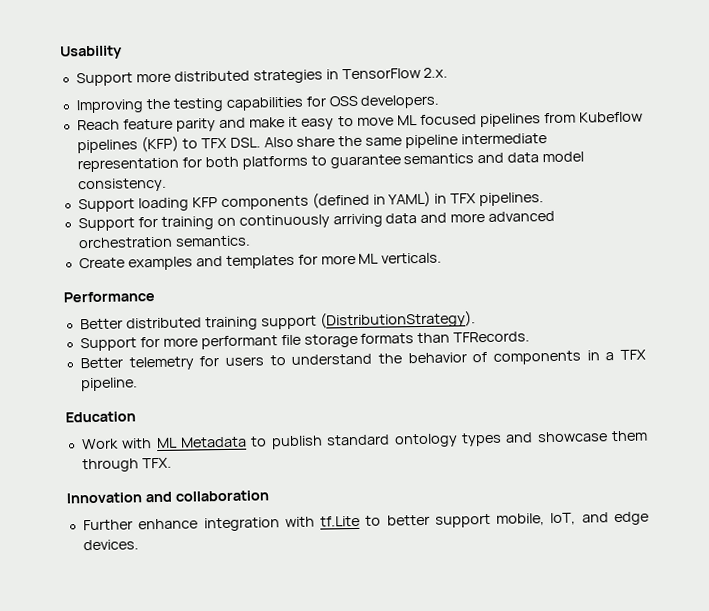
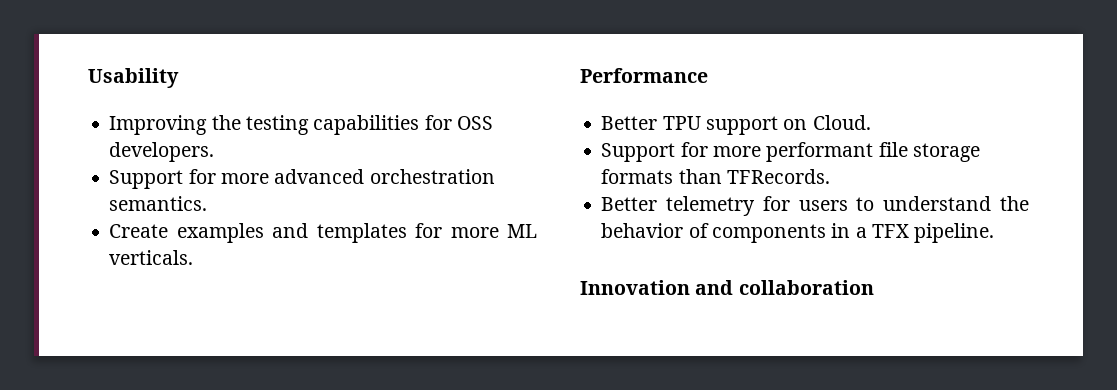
[75,67,449,87] // Support more distributed strategies in TensorFlow 2.x. -> (179, 78) none
[76,111,643,132] [76,133,548,154] [76,151,585,173] [77,177,167,193] [77,190,545,213] [77,212,448,232] Reach feature parity and make it easy to move ML focused pipelines from Kubeflow pipelines (KFP) to TFX DSL. Also share the same pipeline intermediate representation for both platforms to guarantee semantics and data model consistency. // Support loading KFP components (defined in YAML) in TFX pipelines. // Support for training on continuously arriving data and -> [109,169,216,189] Support for
[125,310,476,331] distributed training support (DistributionStrategy). -> [662,115,871,135] TPU support on Cloud.
[65,411,136,423] [80,430,648,450] [81,457,172,473] [66,490,269,504] [82,511,649,532] [82,539,139,551] Education // Work with ML Metadata to publish standard ontology types and showcase them through TFX. // Innovation and collaboration // Further enhance integration with tf.Lite to better support mobile, IoT, and edge devices. -> [580,280,874,295] Innovation and collaboration

